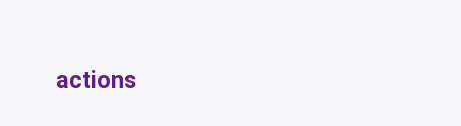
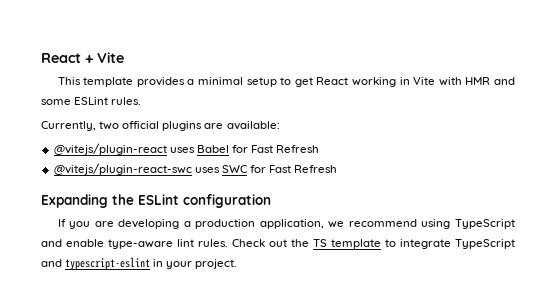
[56,70,136,88] actions -> [41,52,124,63] [57,77,515,87] [41,97,142,105] [41,121,280,131] [53,143,320,155] [53,163,338,175] [41,194,271,208] [57,219,515,229] [41,239,515,249] [41,257,238,270] React + Vite // This template provides a minimal setup to get React working in Vite with HMR and some ESLint rules. // Currently, two official plugins are available: // @vitejs/plugin-react uses Babel for Fast Refresh // @vitejs/plugin-react-swc uses SWC for Fast Refresh // Expanding the ESLint configuration // If you are developing a production application, we recommend using TypeScript and enable type-aware lint rules. Check out the TS template to integrate TypeScript and typescript-eslint in your project.

